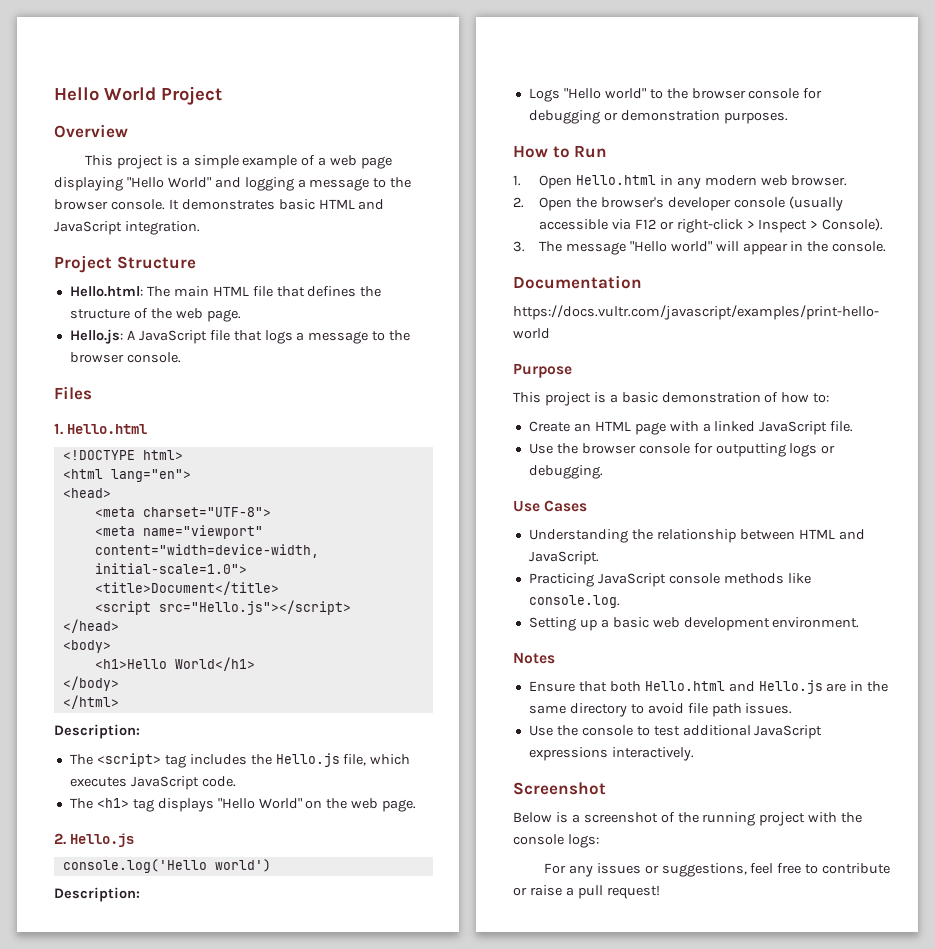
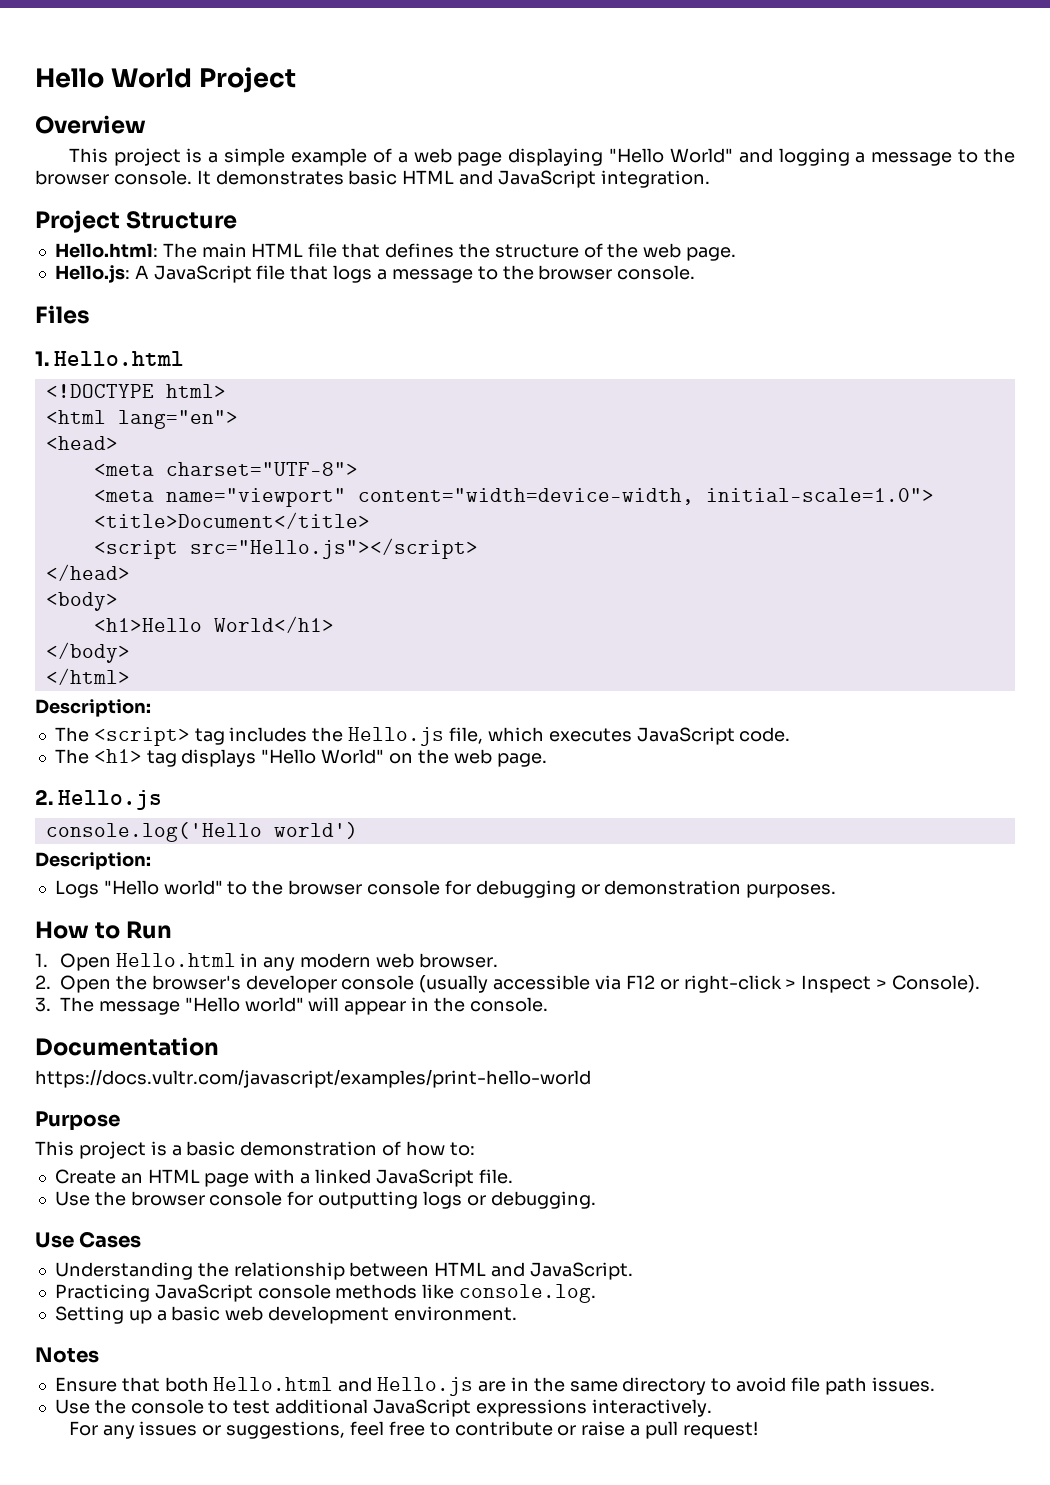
[513,782,606,795] [513,812,863,826] [513,834,599,848] // Screenshot // Below is a screenshot of the running project with the console logs: -> (712, 1408) none

